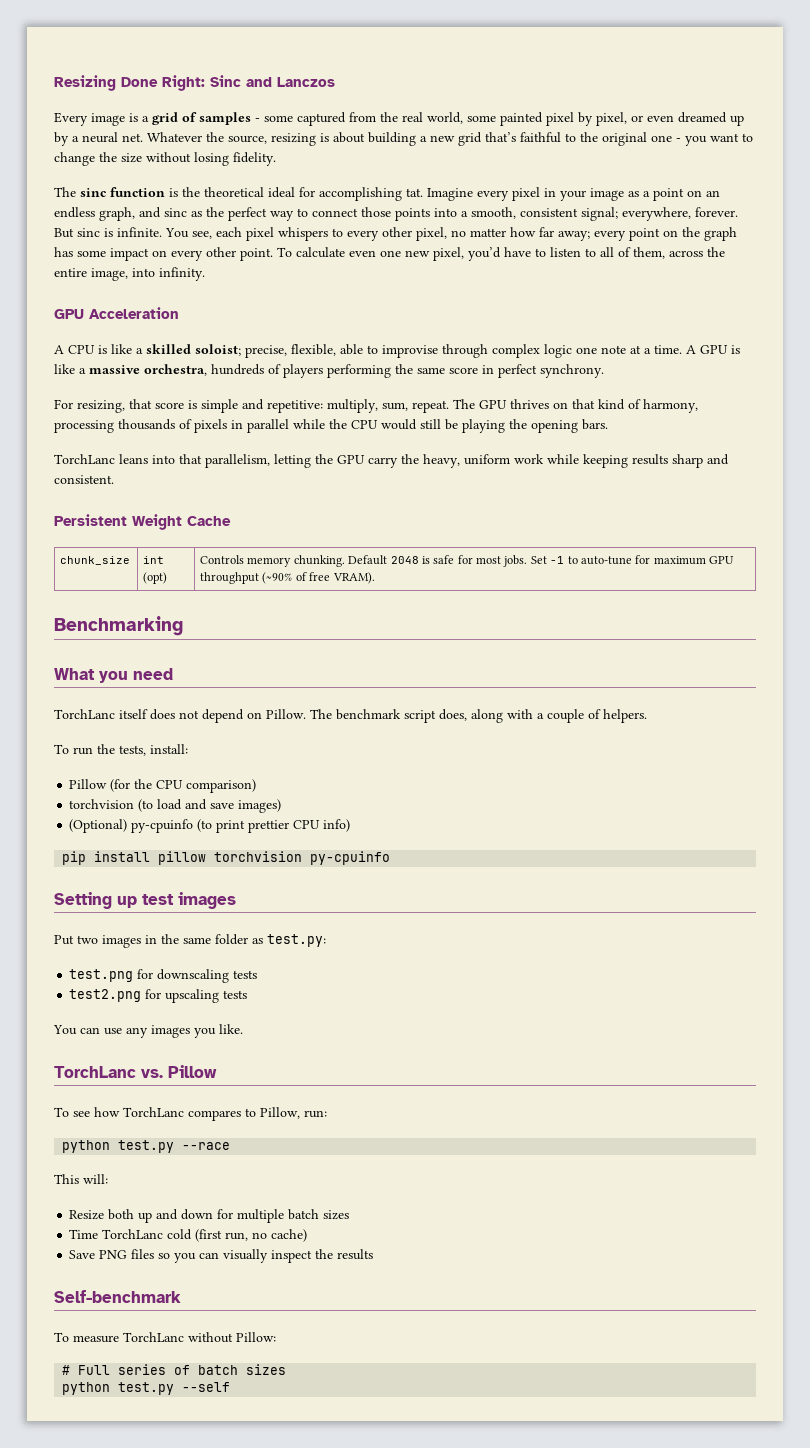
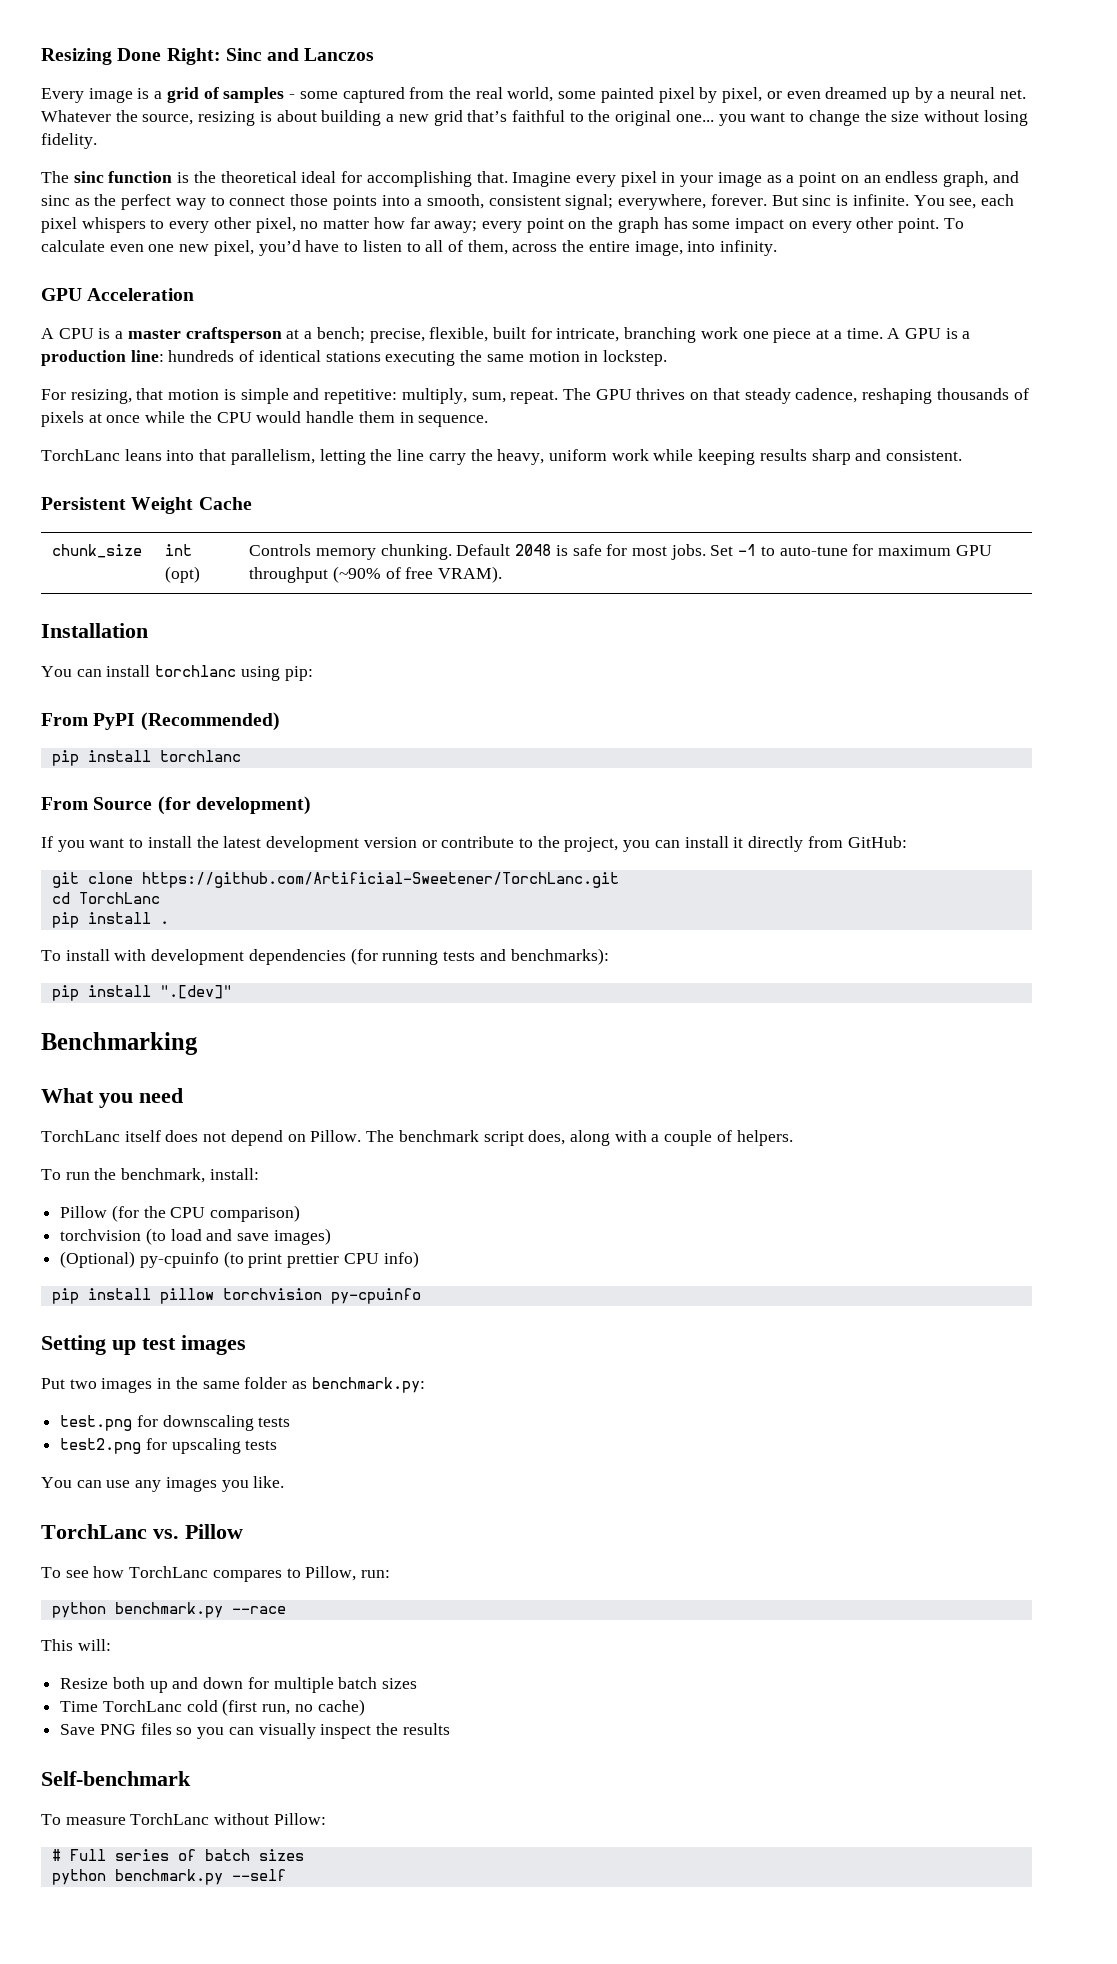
[651,135,681,142] one - -> [675,114,714,122] one...
[406,188,423,197] tat. -> [476,171,508,183] that.
[111,344,626,358] like a skilled soloist; precise, flexible, able to improvise through complex logic one note -> [115,327,812,343] a master craftsperson at a bench; precise, flexible, built for intricate, branching work one piece
[54,364,604,378] like a massive orchestra, hundreds of players performing the same score in perfect synchrony. -> [962,331,971,339] [41,350,667,366] a production line: hundreds of identical stations executing the same motion in lockstep.
[155,402,184,409] score -> [168,389,220,400] motion
[598,399,698,413] [54,420,114,433] kind of harmony, processing -> [744,388,933,404] steady cadence, reshaping
[231,419,289,433] in parallel -> [88,413,141,423] at once
[420,419,608,433] still be playing the opening bars. -> [306,411,489,427] handle them in sequence.
[337,455,365,464] GPU -> [397,449,425,461] line
(375, 578) none -> [41,623,148,638] [41,665,313,681] [41,712,280,731] [51,750,241,766] [41,796,311,815] [41,836,907,852] [51,872,619,888] [51,892,160,904] [51,912,169,928] [41,948,609,965] [51,985,232,1001] // Installation // You can install torchlanc using pip: // From PyPI (Recommended) // pip install torchlanc // From Source (for development) // If you want to install the latest development version or contribute to the project, you can install it directly from GitHub: // git clone https://github.com/Artificial-Sweetener/TorchLanc.git // cd TorchLanc // pip install . // To install with development dependencies (for running tests and benchmarks): // pip install ".[dev]"
[119,745,146,756] tests, -> [121,1168,206,1183] benchmark,
[267,934,326,947] test.py: -> [311,1377,425,1393] benchmark.py:
[118,1140,175,1153] test.py -> [114,1602,223,1618] benchmark.py
[118,1382,175,1395] test.py -> [114,1869,223,1885] benchmark.py

